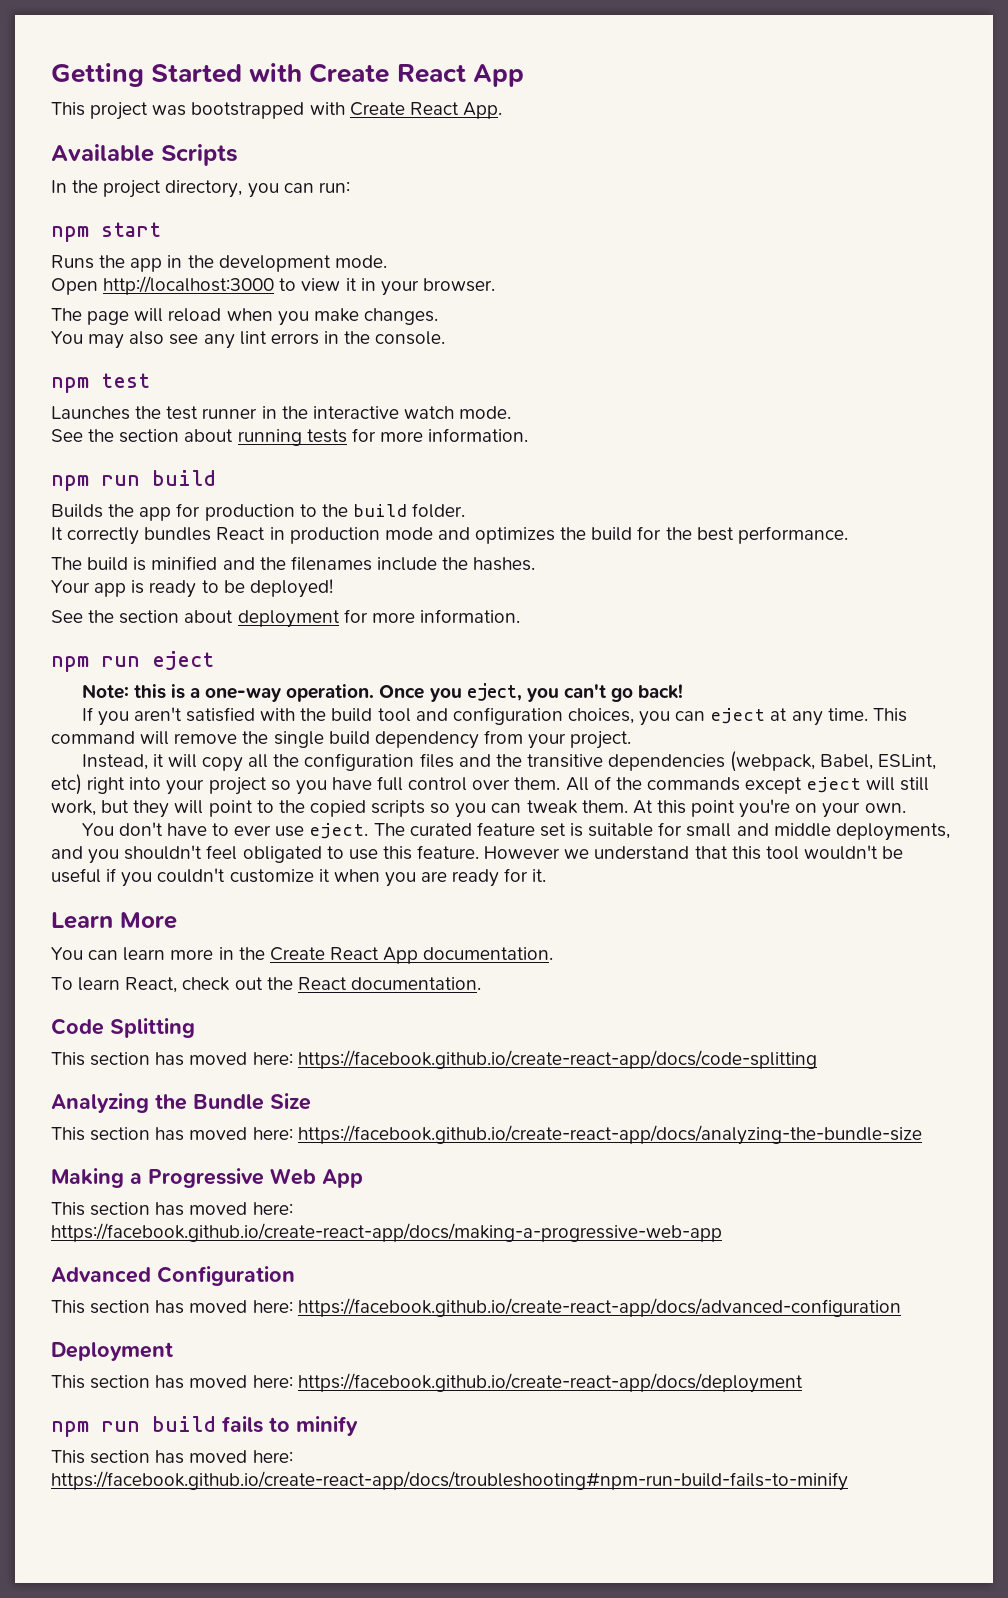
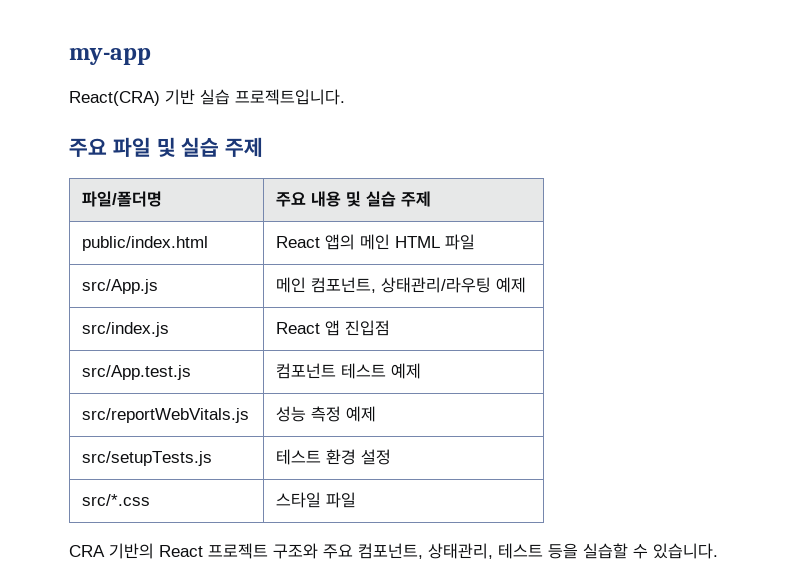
[51,63,524,87] [51,102,502,120] [51,144,238,166] [51,180,350,198] [51,222,161,242] [51,255,387,272] [51,276,495,296] [51,308,438,326] [51,331,446,349] [51,373,150,393] [51,406,512,420] [51,428,529,446] [51,470,216,491] [51,503,466,521] [51,526,848,545] [51,556,536,571] [51,579,333,598] [51,609,520,628] [51,651,214,672] [81,683,684,702] [81,707,907,726] [51,730,632,749] [81,751,937,772] [51,774,930,795] [51,799,906,818] [81,822,950,841] [51,845,904,864] [51,868,547,887] [51,912,177,929] [51,947,554,964] [51,977,481,993] [51,1018,195,1038] [51,1050,817,1069] [51,1093,311,1113] [51,1125,922,1145] [51,1168,363,1188] [51,1202,293,1216] [51,1223,722,1242] [51,1266,295,1286] [51,1298,901,1317] [51,1342,173,1361] [51,1373,803,1393] [51,1416,358,1437] [51,1450,293,1464] [51,1471,848,1491] Getting Started with Create React App // This project was bootstrapped with Create React App. // Available Scripts // In the project directory, you can run: // npm start // Runs the app in the development mode. // Open http://localhost:3000 to view it in your browser. // The page will reload when you make changes. // You may also see any lint errors in the console. // npm test // Launches the test runner in the interactive watch mode. // See the section about running tests for more information. // npm run build // Builds the app for production to the build folder. // It correctly bundles React in production mode and optimizes the build for the best performance. // The build is minified and the filenames include the hashes. // Your app is ready to be deployed! // See the section about deployment for more information. // npm run eject // Note: this is a one-way operation. Once you eject, you can't go back! // If you aren't satisfied with the build tool and configuration choices, you can eject at any time. This command will remove the single build dependency from your project. // Instead, it will copy all the configuration files and the transitive dependencies (webpack, Babel, ESLint, etc) right into your project so you have full control over them. All of the commands except eject will still work, but they will point to the copied scripts so you can tweak them. At this point you're on your own. // You don't have to ever use eject. The curated feature set is suitable for small and middle deployments, and you shouldn't feel obligated to use this feature. However we understand that this tool wouldn't be useful if you couldn't customize it when you are ready for it. // Learn More // You can learn more in the Create React App documentation. // To learn React, check out the React documentation. // Code Splitting // This section has moved here: https://facebook.github.io/create-react-app/docs/code-splitting // Analyzing the Bundle Size // This section has moved here: https://facebook.github.io/create-react-app/docs/analyzing-the-bundle-size // Making a Progressive Web App // This section has moved here: https://facebook.github.io/create-react-app/docs/making-a-progressive-web-app // Advanced Configuration // This section has moved here: https://facebook.github.io/create-react-app/docs/advanced-configuration // Deployment // This section has moved here: https://facebook.github.io/create-react-app/docs/deployment // npm run build fails to minify // This section has moved here: https://facebook.github.io/create-react-app/docs/troubleshooting#npm-run-build-fails-to-minify -> [69,48,151,65] [69,89,345,106] [69,137,264,157] [82,191,163,207] [276,191,432,207] [82,236,209,251] [276,234,476,250] [82,279,159,294] [276,277,527,293] [82,322,170,337] [276,320,391,336] [82,365,192,380] [276,363,422,379] [82,408,250,423] [276,406,377,422] [82,451,213,466] [276,449,392,465] [82,494,151,506] [276,492,357,508] [69,543,718,559] my-app // React(CRA) 기반 실습 프로젝트입니다. // 주요 파일 및 실습 주제 // 파일/폴더명 | 주요 내용 및 실습 주제 // public/index.html | React 앱의 메인 HTML 파일 // src/App.js | 메인 컴포넌트, 상태관리/라우팅 예제 // src/index.js | React 앱 진입점 // src/App.test.js | 컴포넌트 테스트 예제 // src/reportWebVitals.js | 성능 측정 예제 // src/setupTests.js | 테스트 환경 설정 // src/*.css | 스타일 파일 // CRA 기반의 React 프로젝트 구조와 주요 컴포넌트, 상태관리, 테스트 등을 실습할 수 있습니다.

